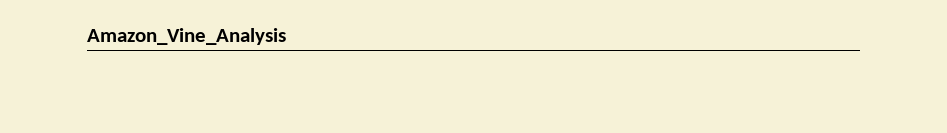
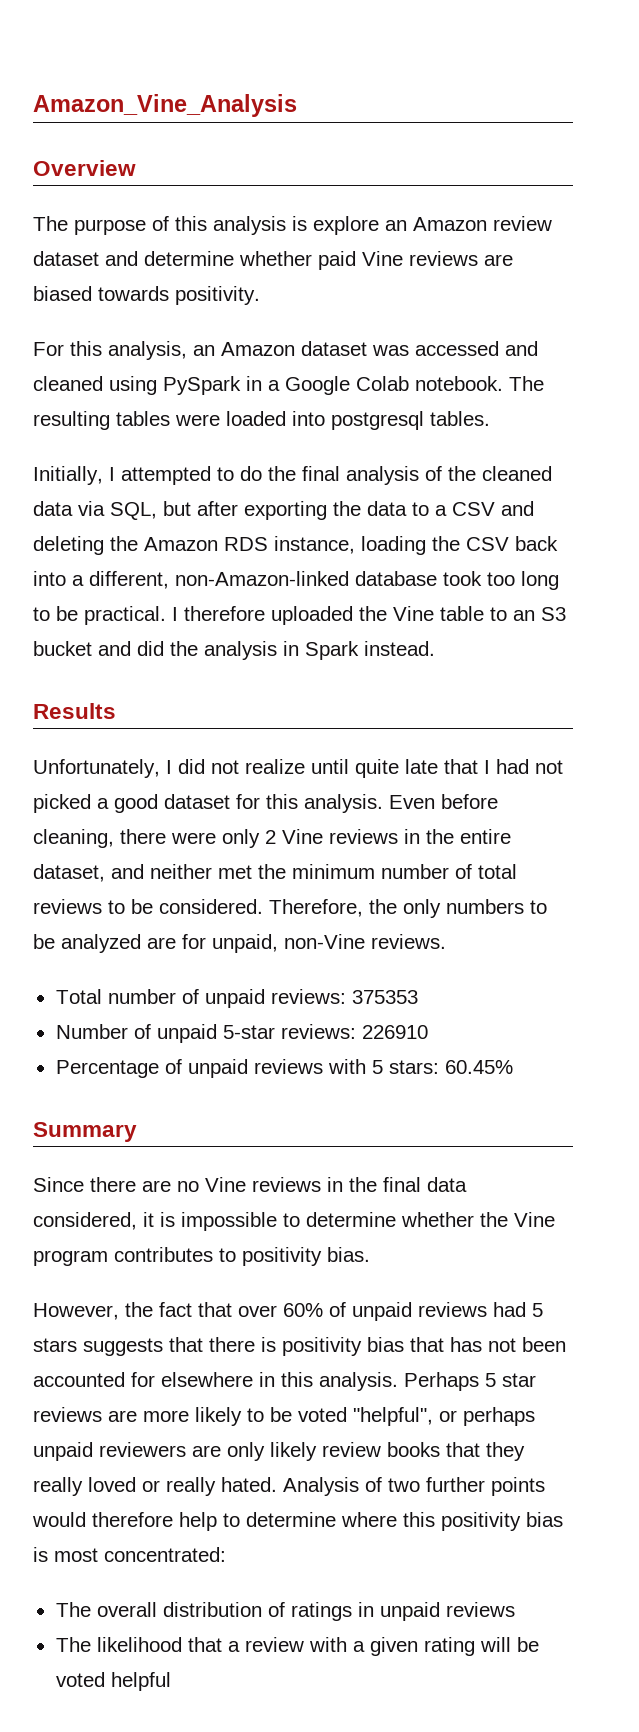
(286, 36) none -> [33,160,136,176] [33,216,552,235] [33,251,513,270] [33,286,260,305] [33,341,538,360] [33,376,544,395] [33,411,490,430] [33,466,552,485] [33,501,534,520] [33,536,558,555] [33,571,559,590] [33,606,566,625] [33,641,435,660] [33,703,116,719] [33,759,563,778] [33,794,498,813] [33,829,511,848] [33,864,517,882] [33,899,547,918] [33,934,446,953] [55,989,418,1008] [55,1024,428,1043] [55,1059,513,1078] [33,1122,137,1142] [33,1177,467,1192] [33,1212,555,1231] [33,1247,370,1266] [33,1302,543,1321] [33,1337,566,1356] [33,1372,536,1391] [33,1407,535,1426] [33,1442,525,1461] [33,1477,545,1496] [32,1512,563,1531] [33,1547,226,1562] [55,1602,515,1621] [55,1637,539,1656] [55,1672,171,1691] // Overview // The purpose of this analysis is explore an Amazon review dataset and determine whether paid Vine reviews are biased towards positivity. // For this analysis, an Amazon dataset was accessed and cleaned using PySpark in a Google Colab notebook. The resulting tables were loaded into postgresql tables. // Initially, I attempted to do the final analysis of the cleaned data via SQL, but after exporting the data to a CSV and deleting the Amazon RDS instance, loading the CSV back into a different, non-Amazon-linked database took too long to be practical. I therefore uploaded the Vine table to an S3 bucket and did the analysis in Spark instead. // Results // Unfortunately, I did not realize until quite late that I had not picked a good dataset for this analysis. Even before cleaning, there were only 2 Vine reviews in the entire dataset, and neither met the minimum number of total reviews to be considered. Therefore, the only numbers to be analyzed are for unpaid, non-Vine reviews. // Total number of unpaid reviews: 375353 // Number of unpaid 5-star reviews: 226910 // Percentage of unpaid reviews with 5 stars: 60.45% // Summary // Since there are no Vine reviews in the final data considered, it is impossible to determine whether the Vine program contributes to positivity bias. // However, the fact that over 60% of unpaid reviews had 5 stars suggests that there is positivity bias that has not been accounted for elsewhere in this analysis. Perhaps 5 star reviews are more likely to be voted "helpful", or perhaps unpaid reviewers are only likely review books that they really loved or really hated. Analysis of two further points would therefore help to determine where this positivity bias is most concentrated: // The overall distribution of ratings in unpaid reviews // The likelihood that a review with a given rating will be voted helpful

